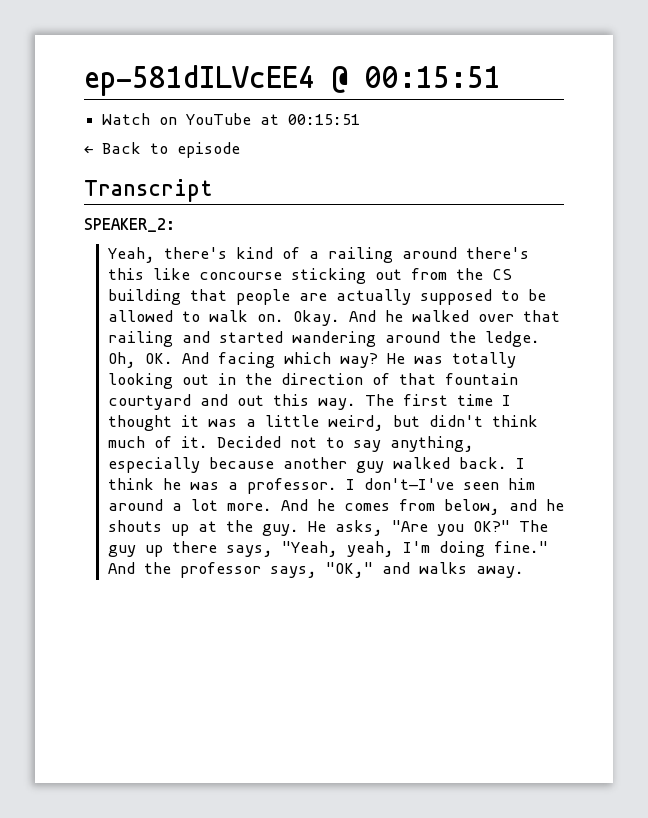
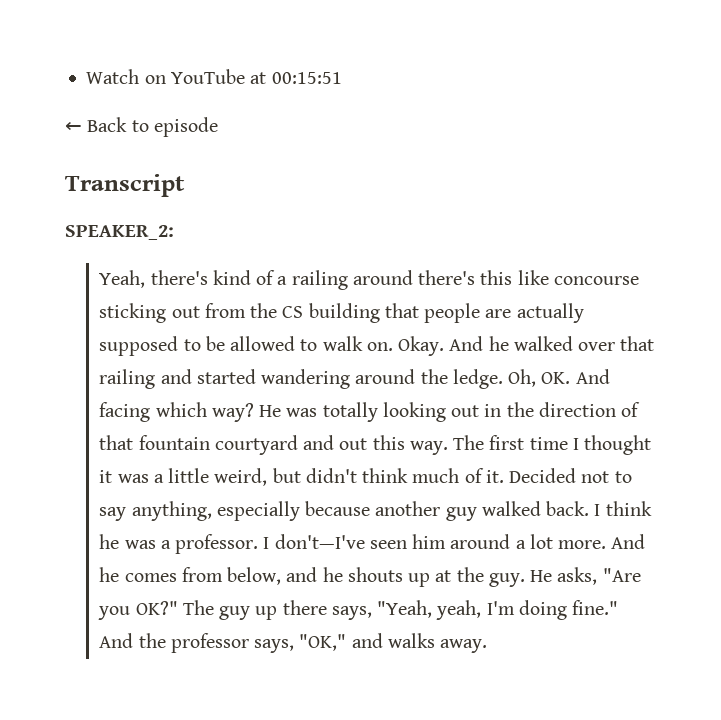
[84,65,501,96] ep-581dILVcEE4 @ 00:15:51 // -> (86, 76) none

